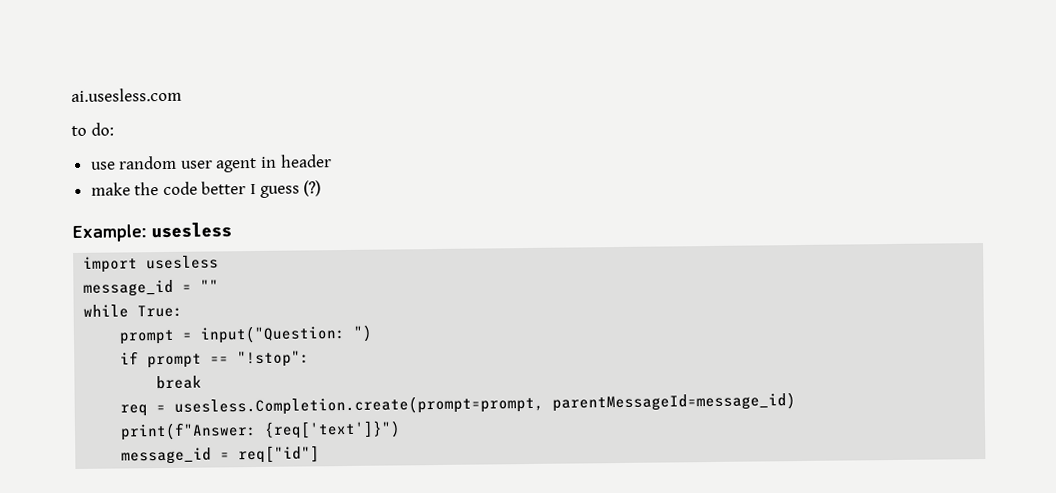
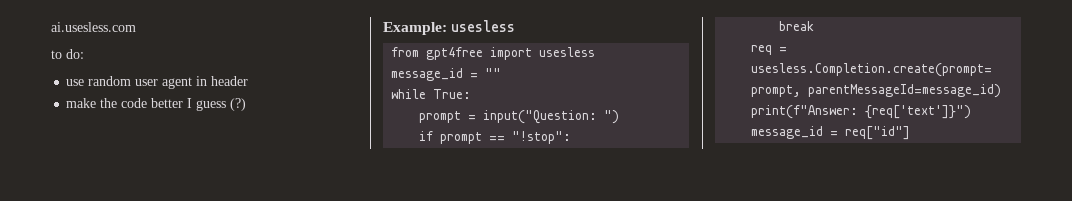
(232, 230) none -> [391,47,484,60] from gpt4free

